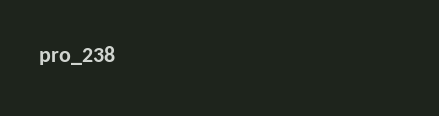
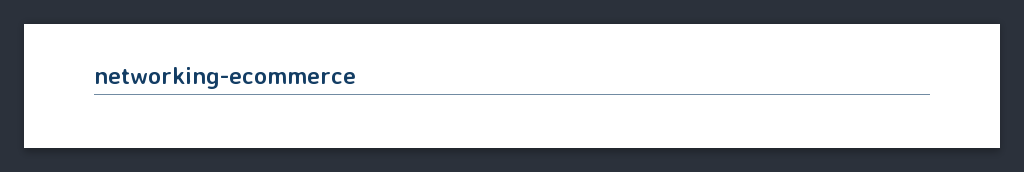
[39,46,115,65] pro_238 -> [94,67,356,89] networking-ecommerce

